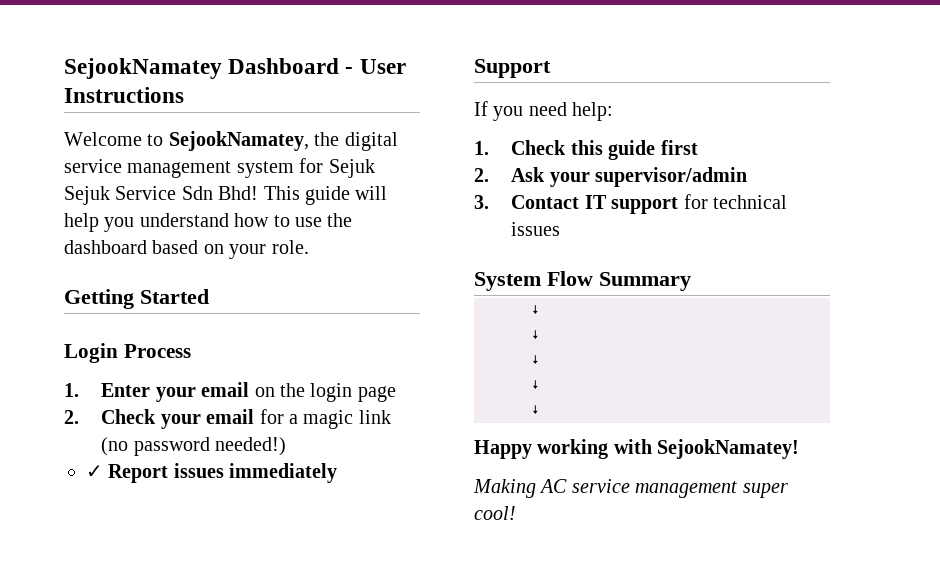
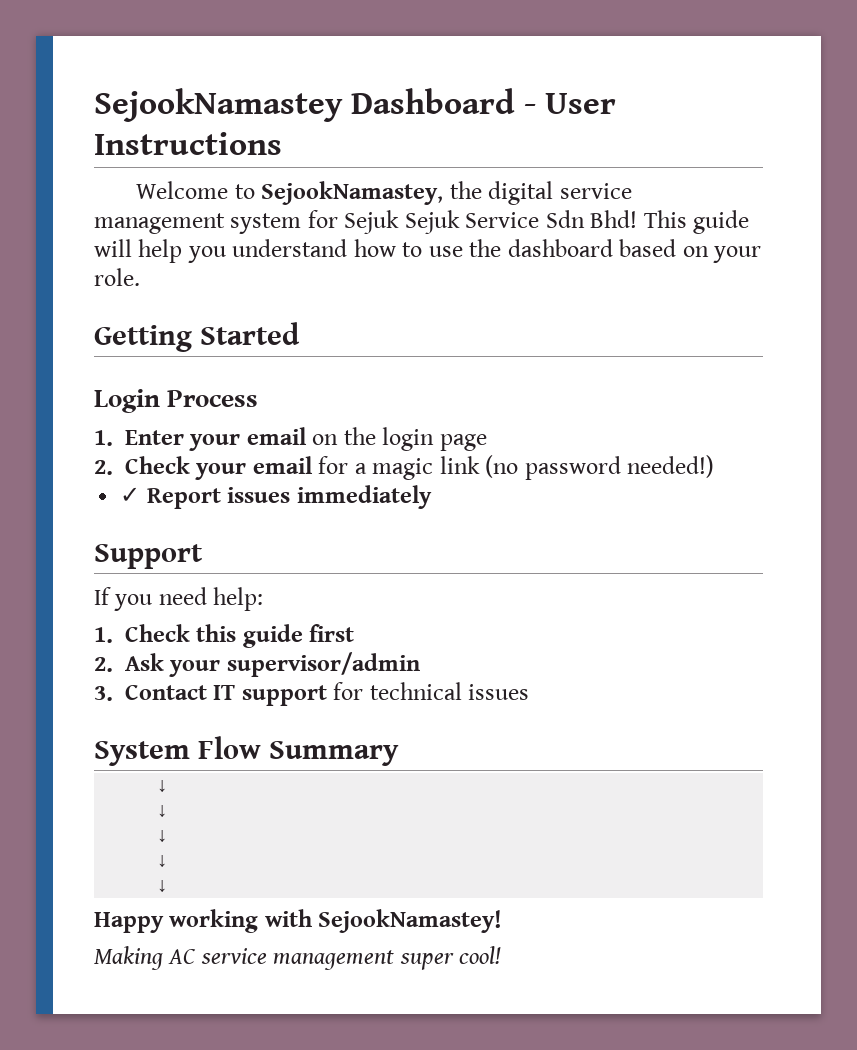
[64,58,222,79] SejookNamatey -> [94,88,343,122] SejookNamastey
[168,131,309,151] SejookNamatey, -> [261,181,444,205] SejookNamastey,
[657,439,800,459] SejookNamatey! -> [318,909,503,933] SejookNamastey!

